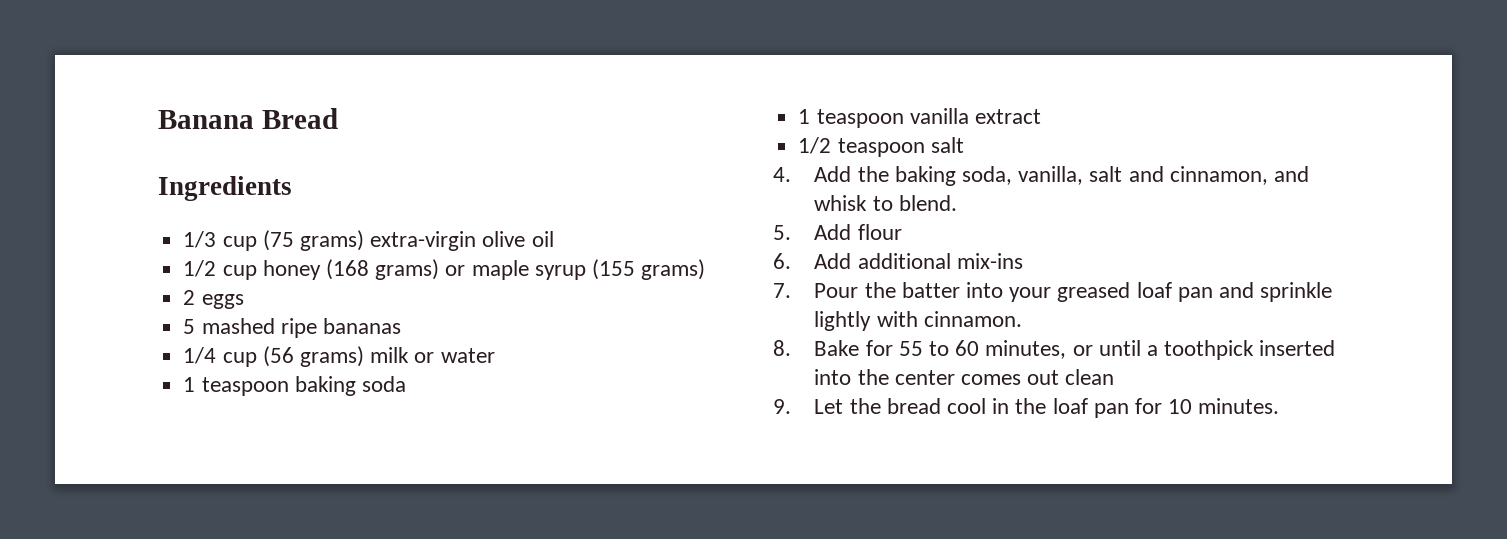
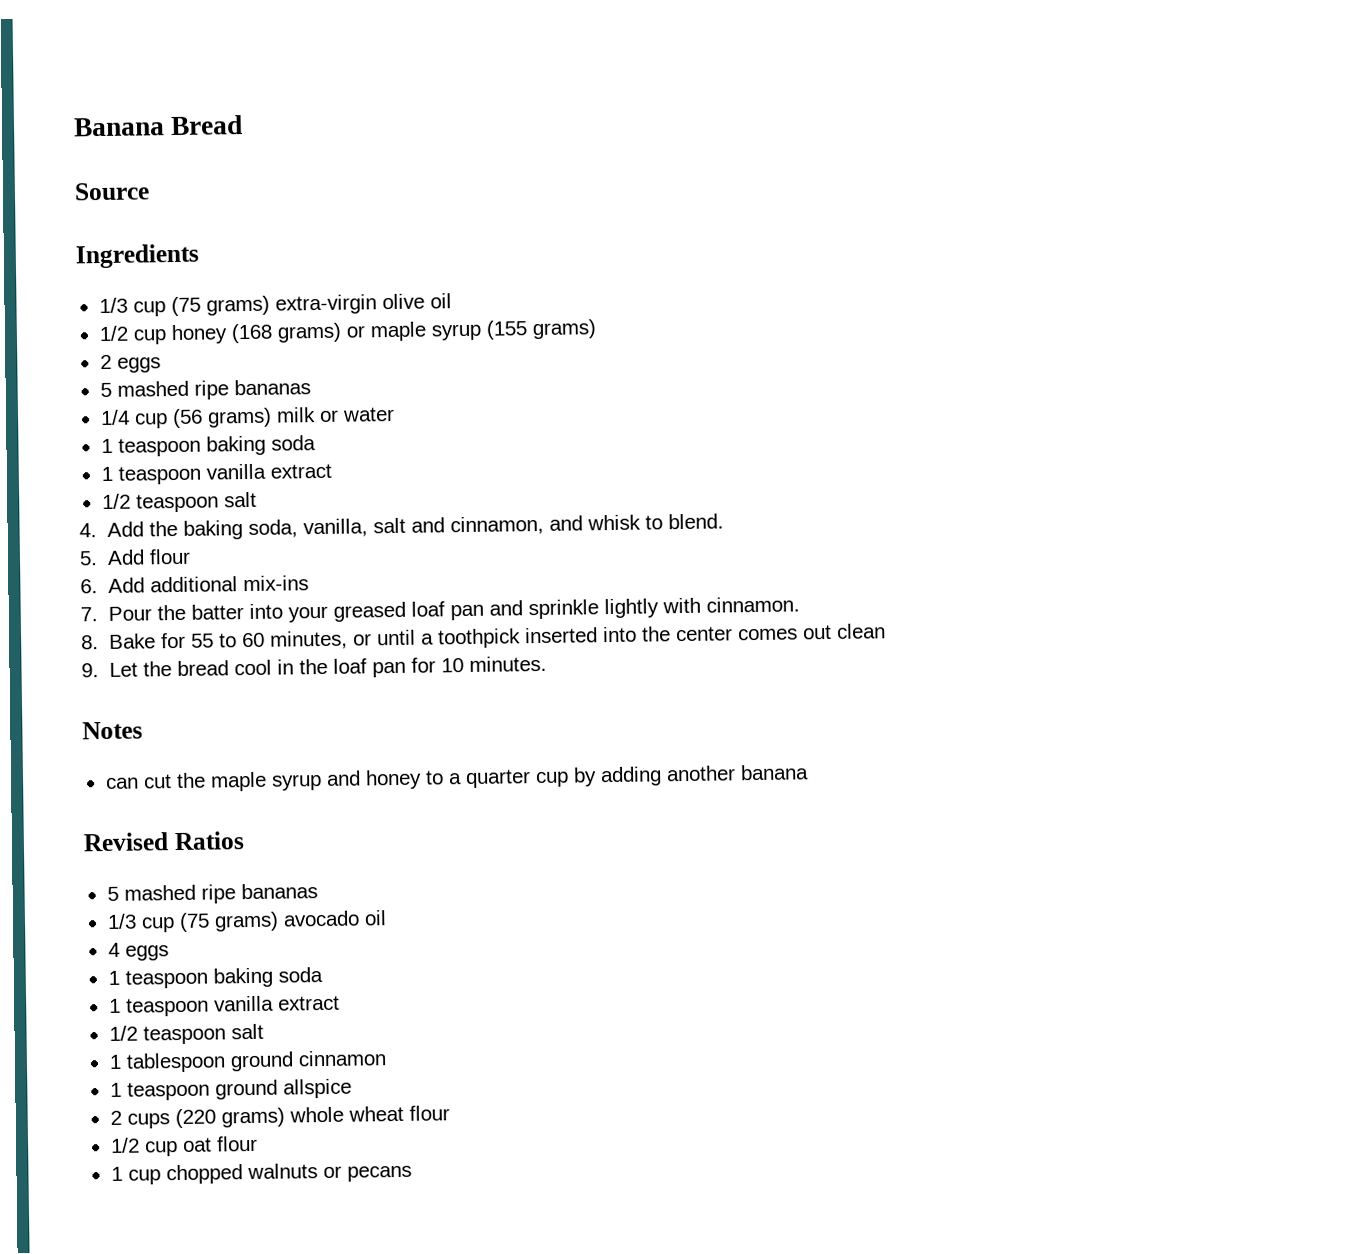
(338, 118) none -> [74,182,150,201] // Source
(1280, 406) none -> [82,721,143,740] [105,764,809,792] [83,831,245,852] [106,883,318,904] [106,910,387,933] [107,942,169,961] [107,967,323,989] [108,995,340,1017] [108,1023,264,1045] [108,1050,387,1073] [109,1078,352,1101] [109,1105,450,1129] [109,1135,258,1157] [110,1163,412,1185] // Notes // can cut the maple syrup and honey to a quarter cup by adding another banana // Revised Ratios // 5 mashed ripe bananas // 1/3 cup (75 grams) avocado oil // 4 eggs // 1 teaspoon baking soda // 1 teaspoon vanilla extract // 1/2 teaspoon salt // 1 tablespoon ground cinnamon // 1 teaspoon ground allspice // 2 cups (220 grams) whole wheat flour // 1/2 cup oat flour // 1 cup chopped walnuts or pecans

